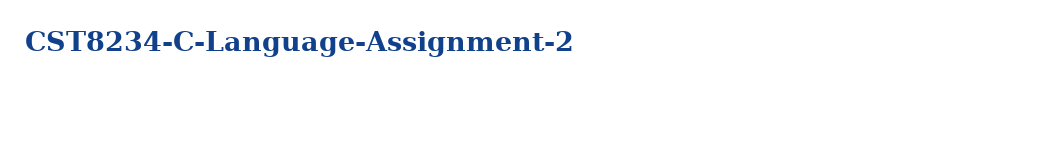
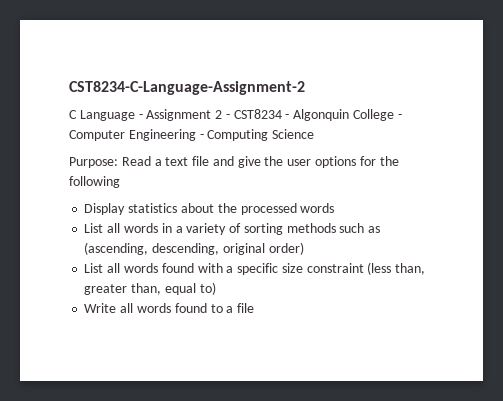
(574, 44) none -> [69,109,402,121] [69,129,315,141] [69,156,399,168] [69,176,120,188] [84,203,335,215] [84,223,381,235] [84,242,304,255] [84,262,426,275] [84,282,216,295] [84,303,255,313] // C Language - Assignment 2 - CST8234 - Algonquin College - Computer Engineering - Computing Science // Purpose: Read a text file and give the user options for the following // Display statistics about the processed words // List all words in a variety of sorting methods such as (ascending, descending, original order) // List all words found with a specific size constraint (less than, greater than, equal to) // Write all words found to a file

